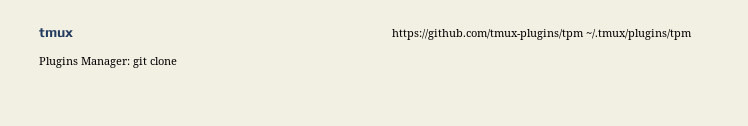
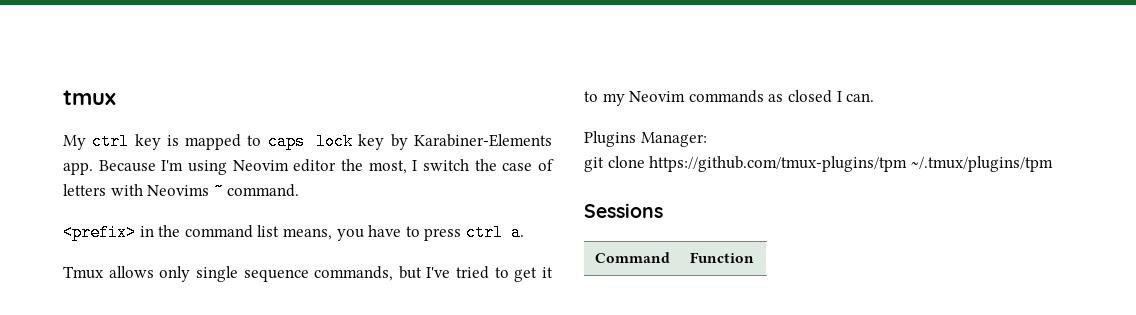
(73, 33) none -> [63,133,552,150] [63,159,554,175] [63,183,300,200] [63,224,524,241] [63,266,553,282] [584,90,875,106] // My ctrl key is mapped to caps lock key by Karabiner-Elements app. Because I'm using Neovim editor the most, I switch the case of letters with Neovims ~ command. // <prefix> in the command list means, you have to press ctrl a. // Tmux allows only single sequence commands, but I've tried to get it to my Neovim commands as closed I can.
(130, 62) none -> (707, 139) //
(692, 34) none -> [584,203,663,218] [595,252,670,263] [690,252,755,263] // Sessions // Command | Function

